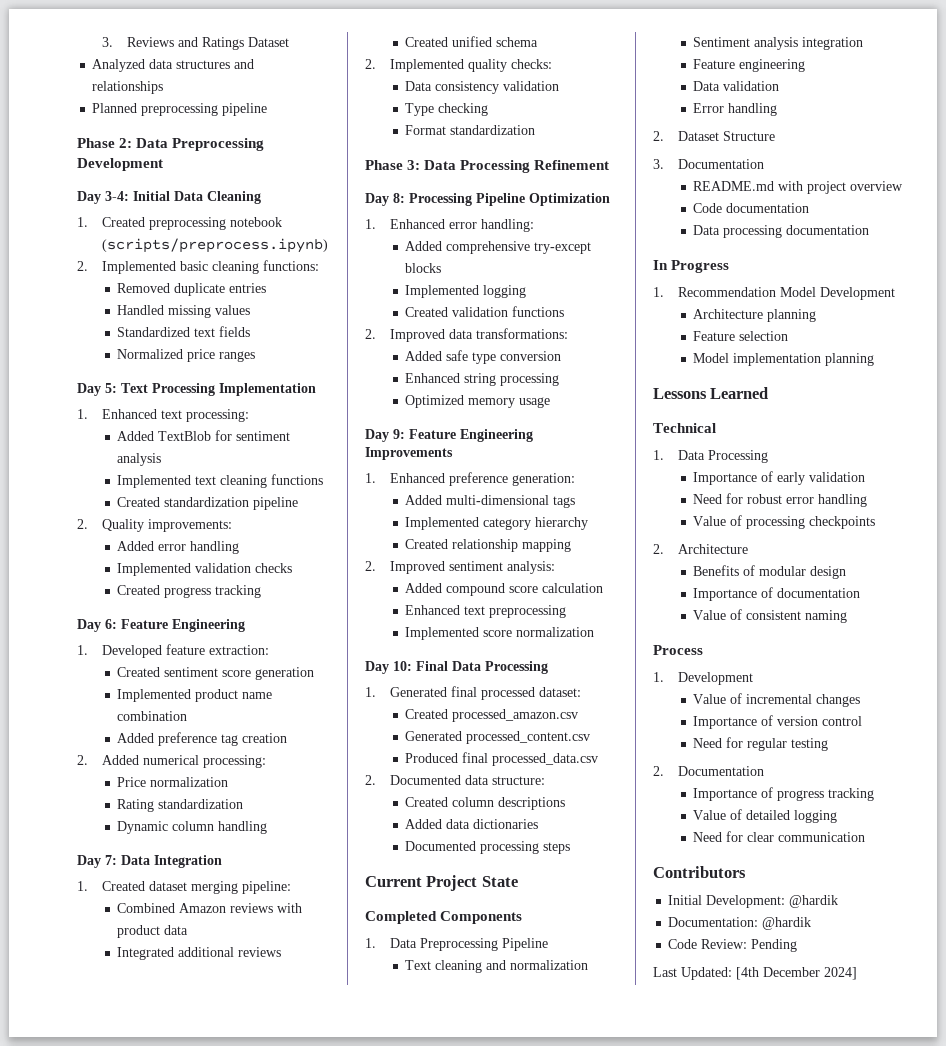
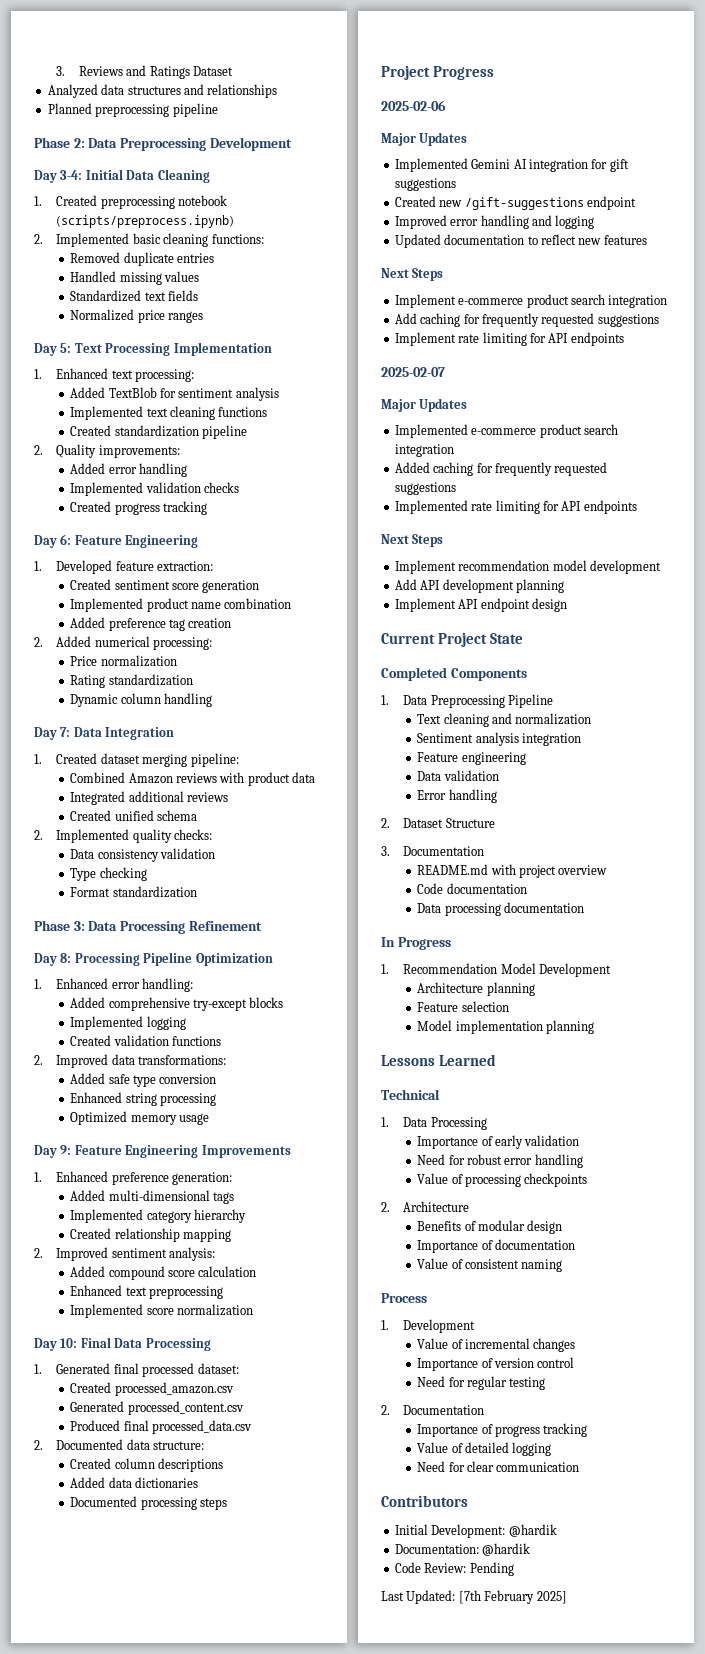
(571, 848) none -> [381,65,494,80] [381,100,446,111] [381,132,468,146] [394,158,629,172] [394,178,456,191] [394,196,636,210] [394,215,595,229] [394,234,647,248] [381,268,444,281] [394,294,668,308] [394,313,659,327] [394,332,624,346] [381,367,445,377] [381,398,468,412] [394,424,618,438] [394,444,454,457] [394,462,608,476] [394,482,456,495] [394,500,637,514] [381,534,444,547] [394,560,661,574] [394,579,564,593] [394,598,567,612] // Project Progress // 2025-02-06 // Major Updates // Implemented Gemini AI integration for gift suggestions // Created new /gift-suggestions endpoint // Improved error handling and logging // Updated documentation to reflect new features // Next Steps // Implement e-commerce product search integration // Add caching for frequently requested suggestions // Implement rate limiting for API endpoints // 2025-02-07 // Major Updates // Implemented e-commerce product search integration // Added caching for frequently requested suggestions // Implemented rate limiting for API endpoints // Next Steps // Implement recommendation model development // Add API development planning // Implement API endpoint design
[736,967,857,980] [4th December 2024] -> [458,1590,567,1604] [7th February 2025]

